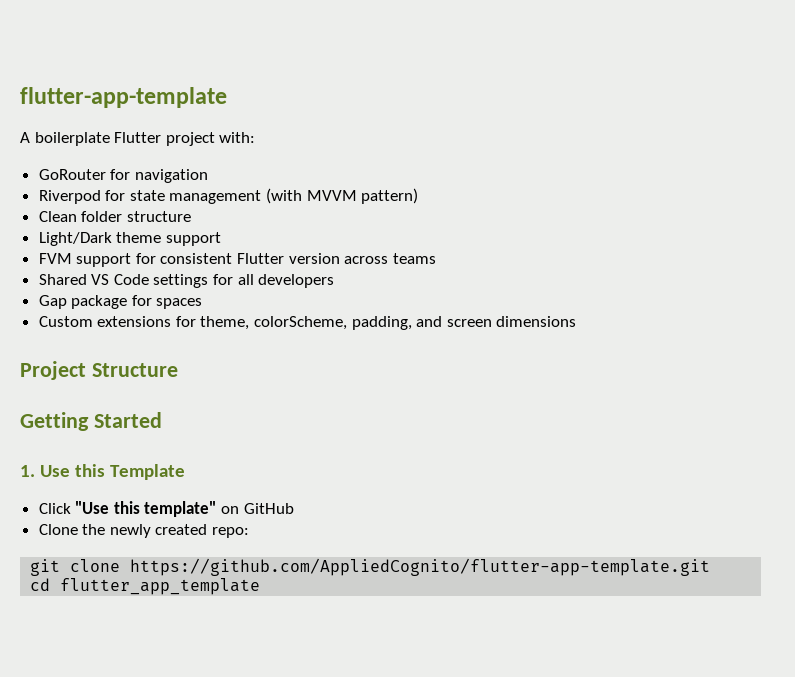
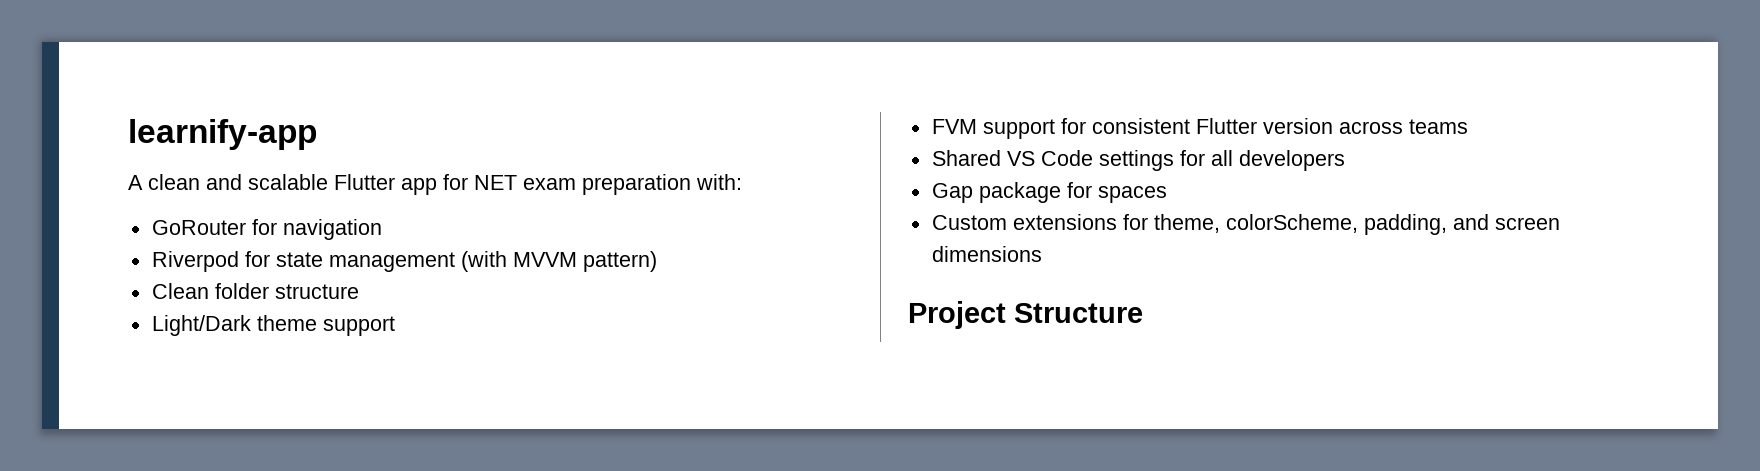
[20,87,227,108] flutter-app-template -> [128,119,317,150] learnify-app
[34,132,215,146] boilerplate Flutter project -> [148,174,691,195] clean and scalable Flutter app for NET exam preparation
[20,412,162,431] [20,464,186,480] [38,501,294,517] [38,524,250,538] [30,558,711,576] [30,578,261,595] // Getting Started // 1. Use this Template // Click "Use this template" on GitHub // Clone the newly created repo: // git clone https://github.com/AppliedCognito/flutter-app-template.git // cd flutter_app_template -> (1143, 313) none

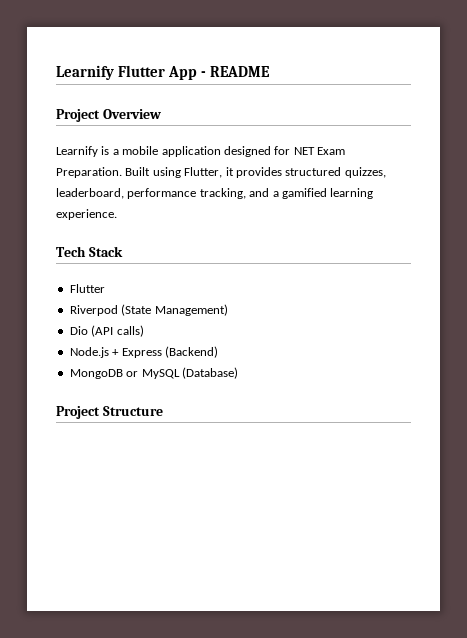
[128,119,317,150] [128,174,742,195] [151,219,382,240] [151,251,657,272] [151,283,359,299] [151,315,395,336] [931,118,1468,139] [931,150,1345,171] [931,182,1167,203] [931,214,1560,235] [931,246,1042,262] learnify-app // A clean and scalable Flutter app for NET exam preparation with: // GoRouter for navigation // Riverpod for state management (with MVVM pattern) // Clean folder structure // Light/Dark theme support // FVM support for consistent Flutter version across teams // Shared VS Code settings for all developers // Gap package for spaces // Custom extensions for theme, colorScheme, padding, and screen dimensions -> [56,65,271,80] [56,109,161,122] [56,146,345,157] [56,167,386,178] [56,188,374,199] [56,209,117,220] [56,246,123,257] [69,284,105,293] [69,304,228,316] [69,325,144,337] [69,346,218,358] [69,367,238,379] Learnify Flutter App - README // Project Overview // Learnify is a mobile application designed for NET Exam Preparation. Built using Flutter, it provides structured quizzes, leaderboard, performance tracking, and a gamified learning experience. // Tech Stack // Flutter // Riverpod (State Management) // Dio (API calls) // Node.js + Express (Backend) // MongoDB or MySQL (Database)

